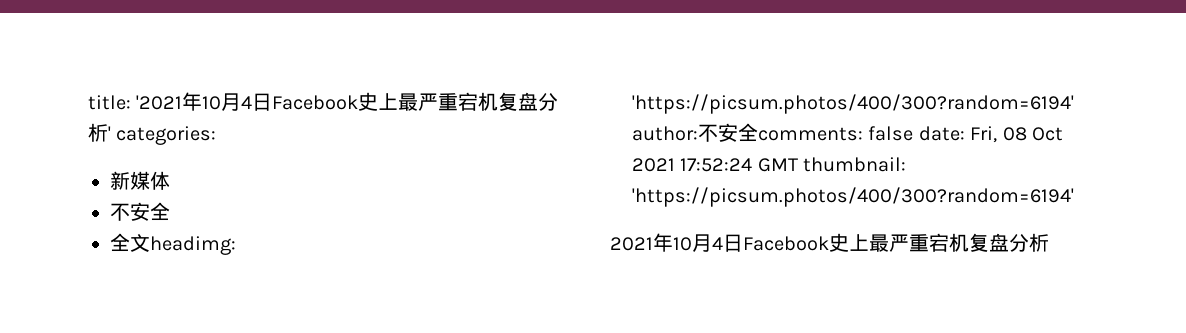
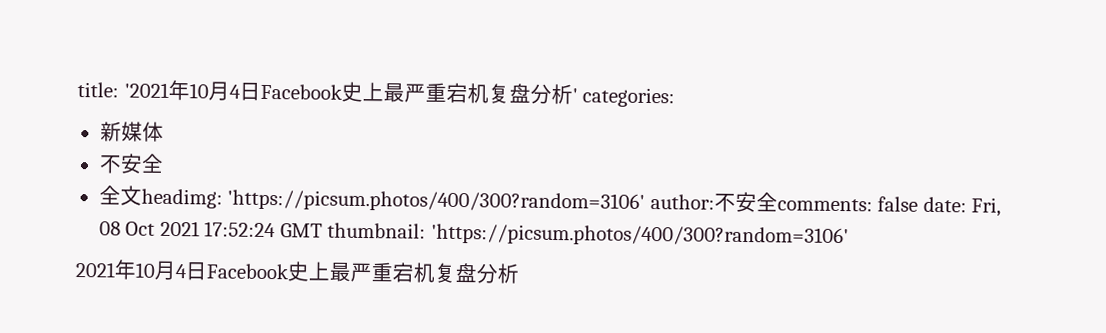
[632,94,1074,114] 'https://picsum.photos/400/300?random=6194' -> [227,189,646,213] 'https://picsum.photos/400/300?random=3106'
[632,187,1074,207] 'https://picsum.photos/400/300?random=6194' -> [430,223,849,248] 'https://picsum.photos/400/300?random=3106'

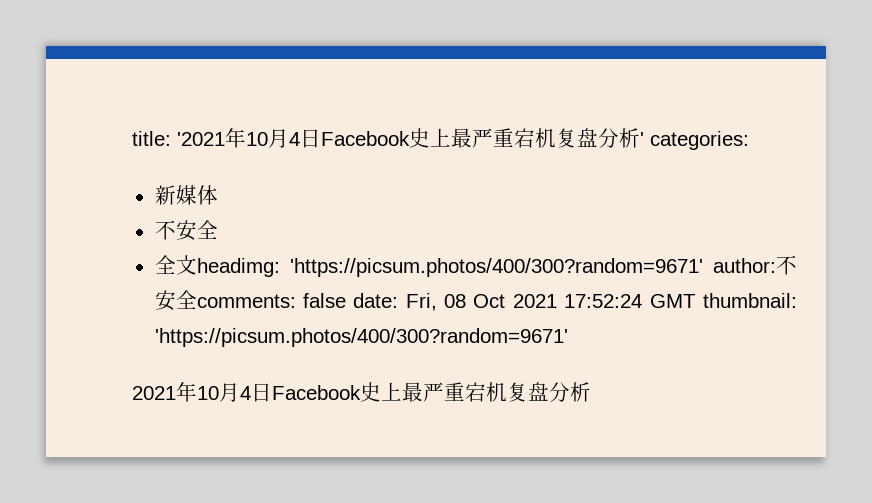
[227,189,646,213] 'https://picsum.photos/400/300?random=3106' -> [289,258,703,277] 'https://picsum.photos/400/300?random=9671'
[430,223,849,248] 'https://picsum.photos/400/300?random=3106' -> [154,328,568,347] 'https://picsum.photos/400/300?random=9671'

